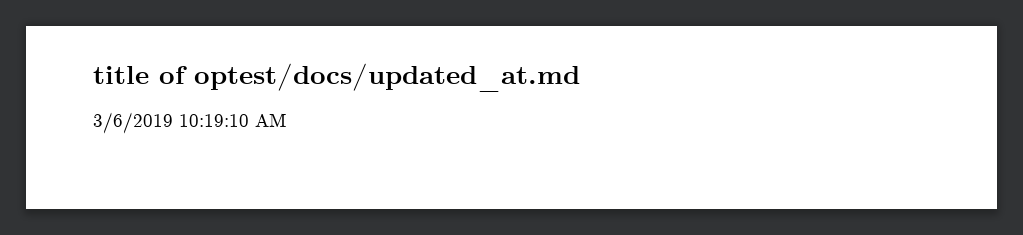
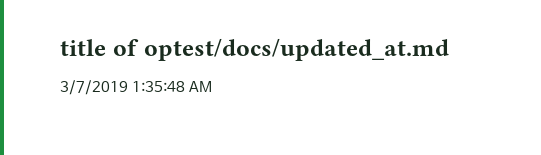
[93,112,249,134] 3/6/2019 10:19:10 -> [60,80,185,95] 3/7/2019 1:35:48

